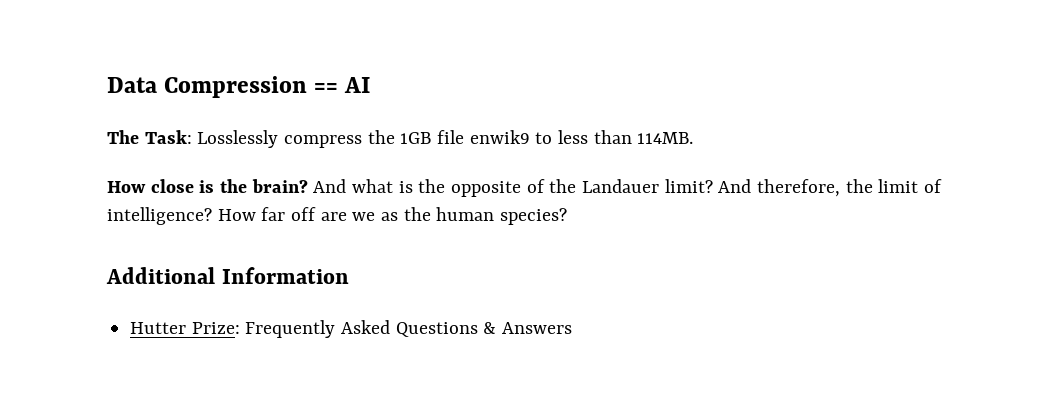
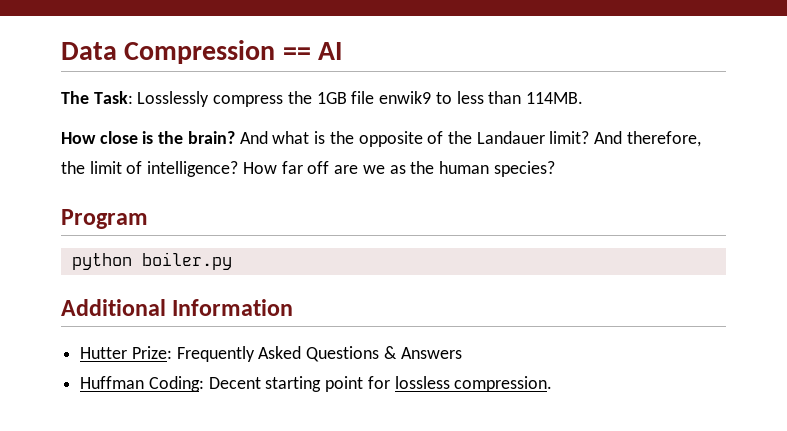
(568, 216) none -> [61,209,148,229] [71,252,232,270] // Program // python boiler.py
(573, 328) none -> [80,376,553,392] // Huffman Coding: Decent starting point for lossless compression.

